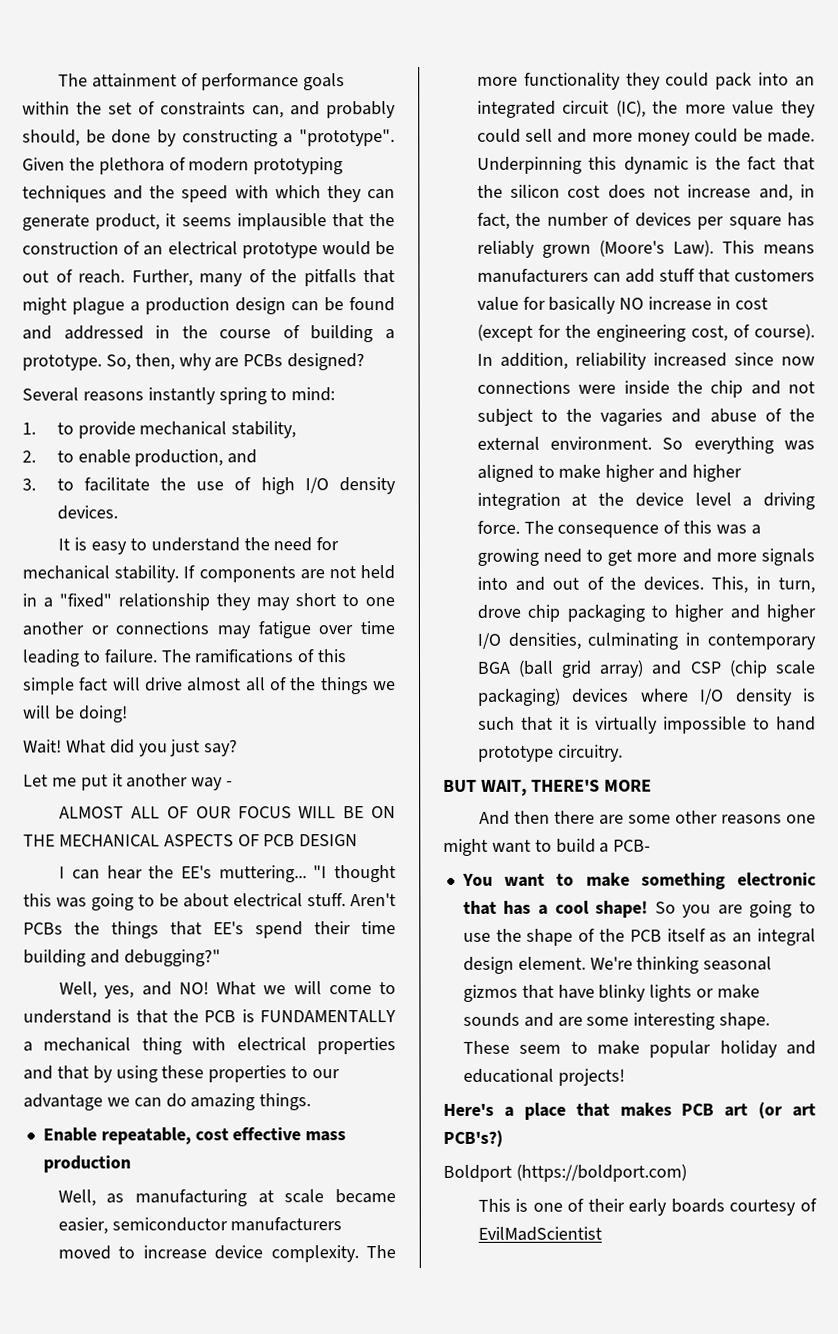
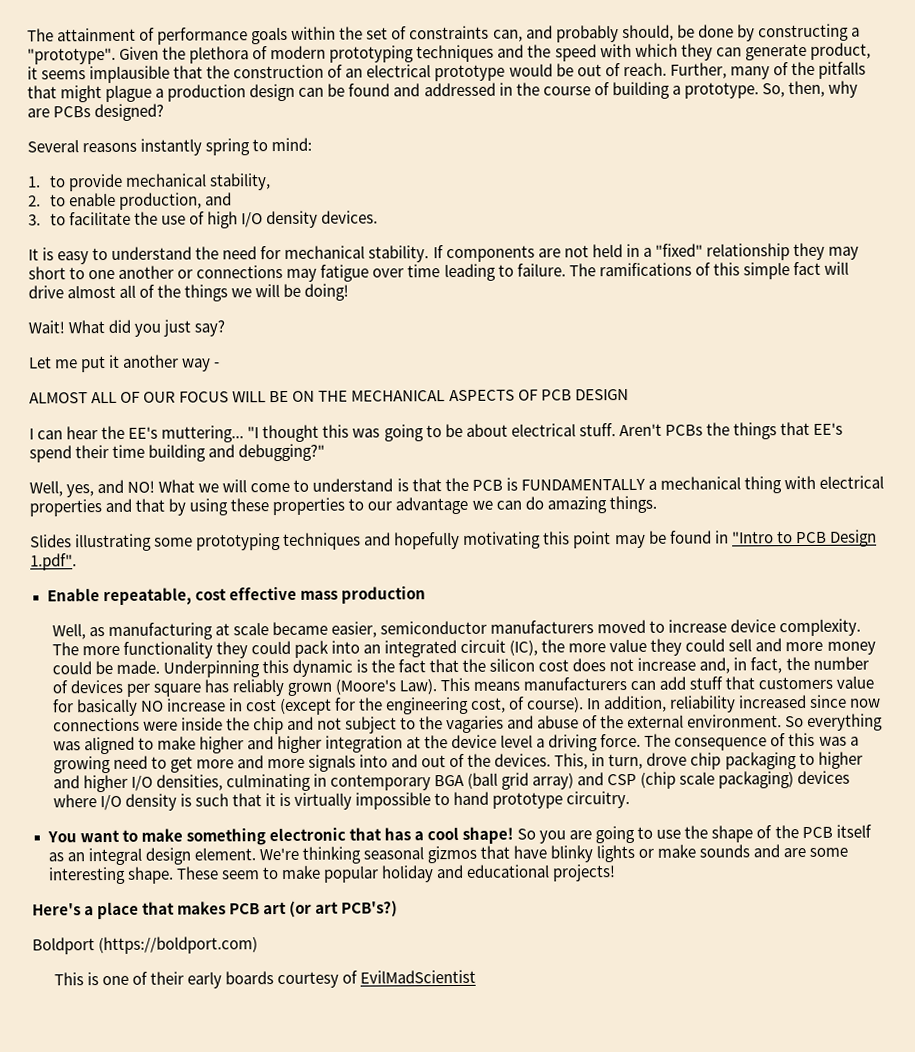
(312, 1102) none -> [30,529,877,552] [30,553,77,571] // Slides illustrating some prototyping techniques and hopefully motivating this point may be found in "Intro to PCB Design 1.pdf".
[443,779,652,796] [479,810,816,825] [443,838,652,856] // BUT WAIT, THERE'S MORE // And then there are some other reasons one might want to build a PCB- -> (631, 800) none

